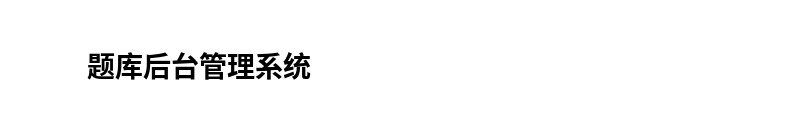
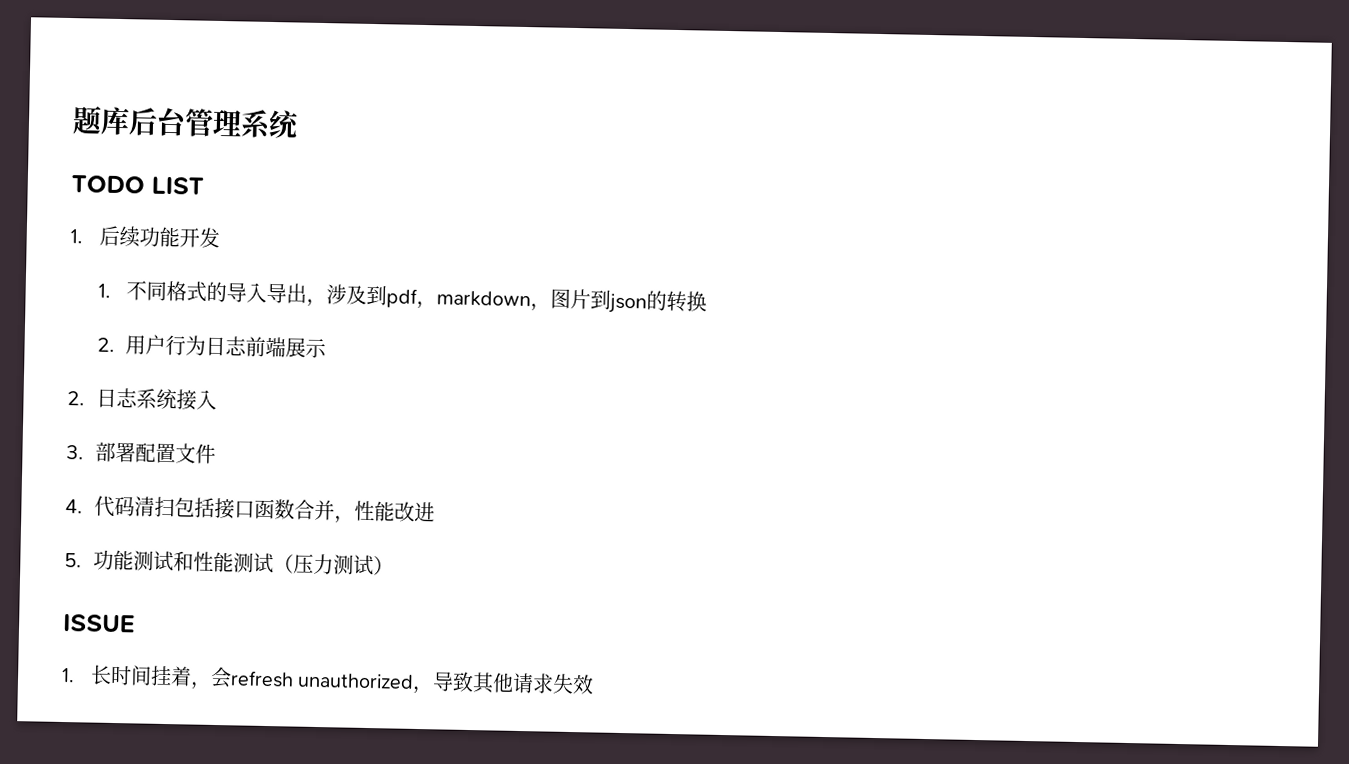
(311, 66) none -> [71,175,204,195] [70,225,220,249] [97,280,708,314] [96,334,328,359] [67,387,217,411] [66,441,216,464] [65,495,435,524] [64,549,394,576] [62,613,136,633] [61,664,595,695] // TODO LIST // 1.后续功能开发 // 1.不同格式的导入导出，涉及到pdf，markdown，图片到json的转换 // 2.用户行为日志前端展示 // 2.日志系统接入 // 3.部署配置文件 // 4.代码清扫包括接口函数合并，性能改进 // 5.功能测试和性能测试（压力测试） // ISSUE // 1.长时间挂着，会refresh unauthorized，导致其他请求失效

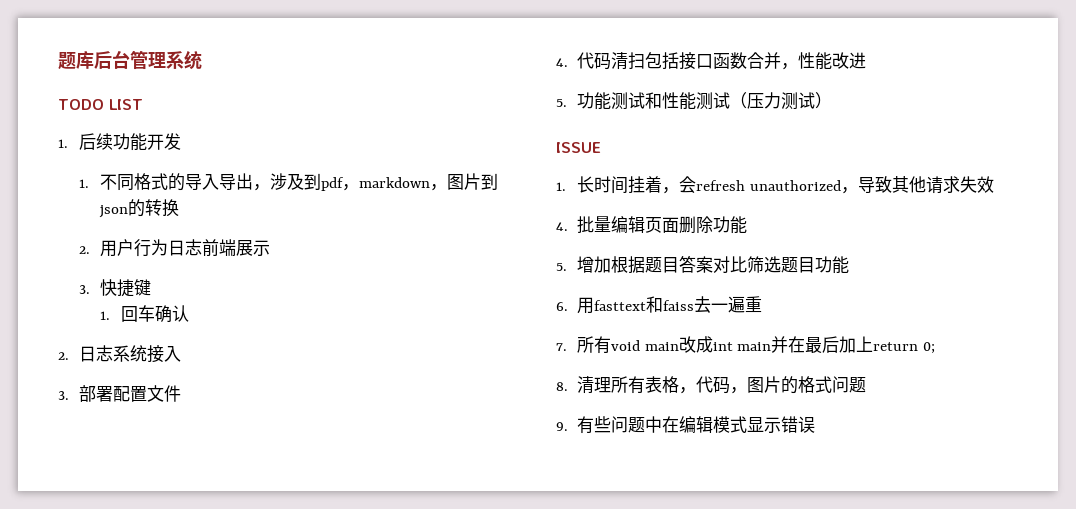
(328, 348) none -> [78,279,151,297] [99,305,189,323] // 3.快捷键 // 1.回车确认
(595, 684) none -> [556,216,747,234] [556,255,849,274] [556,296,762,314] [556,336,935,354] [556,376,866,394] [556,416,815,434] // 4.批量编辑页面删除功能 // 5.增加根据题目答案对比筛选题目功能 // 6.用fasttext和faiss去一遍重 // 7.所有void main改成int main并在最后加上return 0; // 8.清理所有表格，代码，图片的格式问题 // 9.有些问题中在编辑模式显示错误

